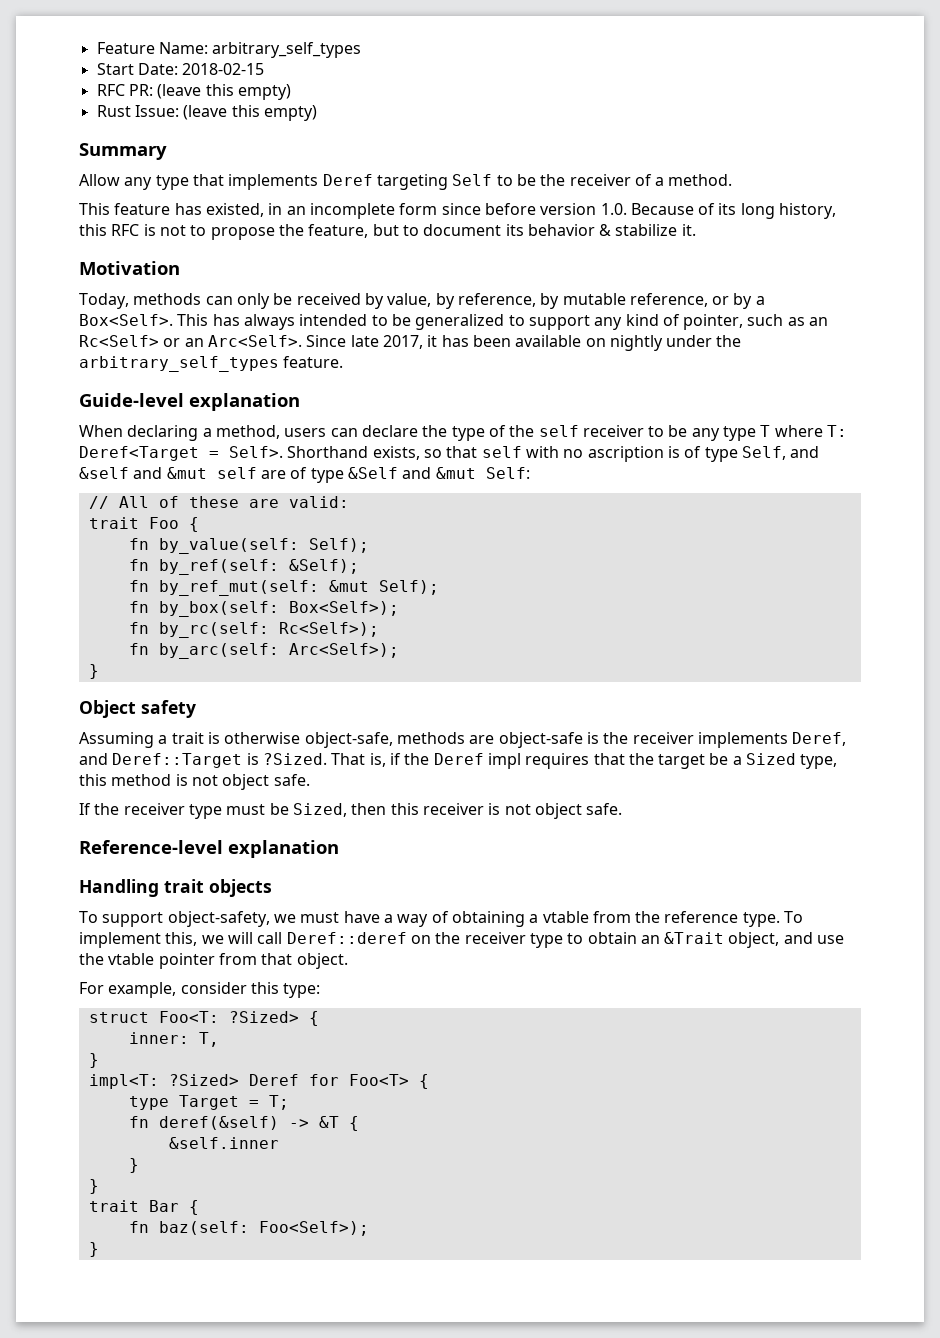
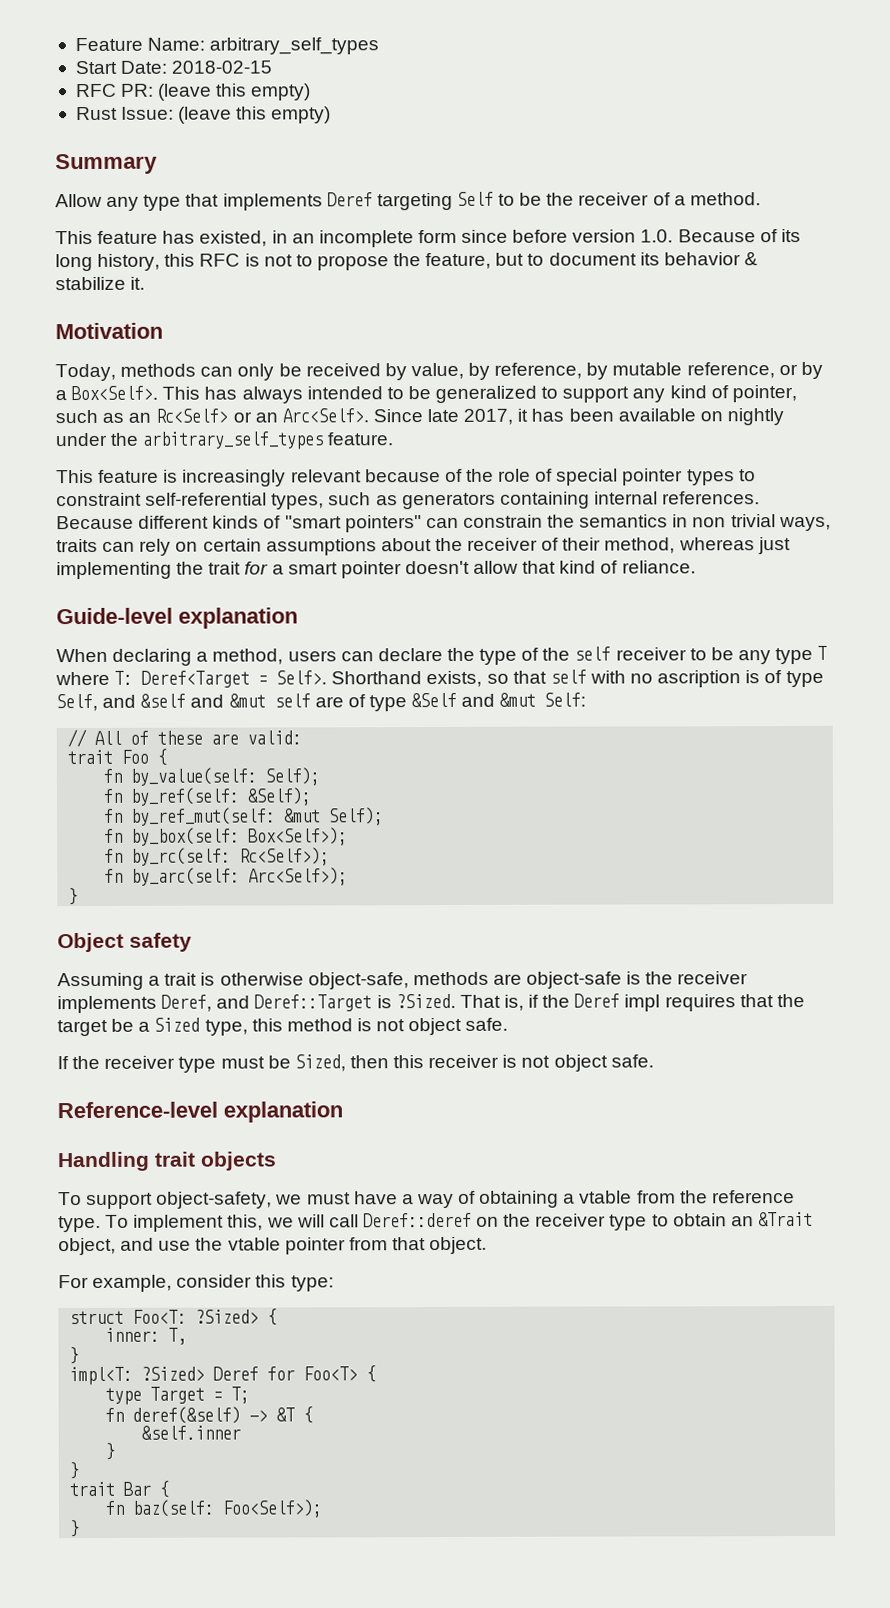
(344, 362) none -> [56,468,756,487] [56,491,761,510] [56,514,831,533] [56,537,791,556] [56,560,696,580] // This feature is increasingly relevant because of the role of special pointer types to constraint self-referential types, such as generators containing internal references. Because different kinds of "smart pointers" can constrain the semantics in non trivial ways, traits can rely on certain assumptions about the receiver of their method, whereas just implementing the trait for a smart pointer doesn't allow that kind of reliance.

